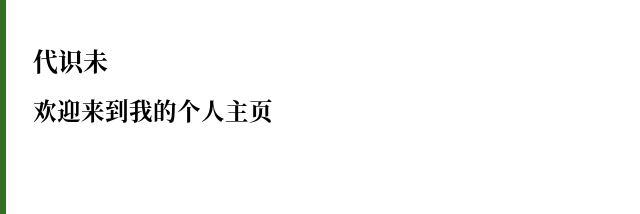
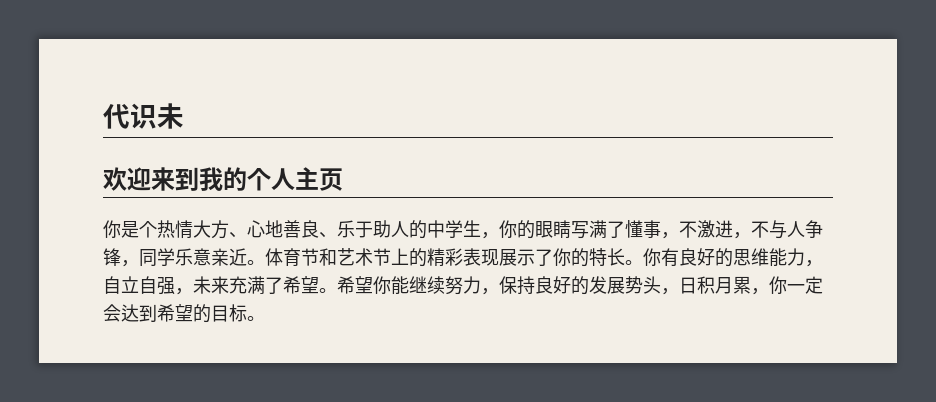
(273, 111) none -> [103,220,823,239] [103,248,823,267] [103,276,823,295] [103,304,265,323] // 你是个热情大方、心地善良、乐于助人的中学生，你的眼睛写满了懂事，不激进，不与人争锋，同学乐意亲近。体育节和艺术节上的精彩表现展示了你的特长。你有良好的思维能力，自立自强，未来充满了希望。希望你能继续努力，保持良好的发展势头，日积月累，你一定会达到希望的目标。

